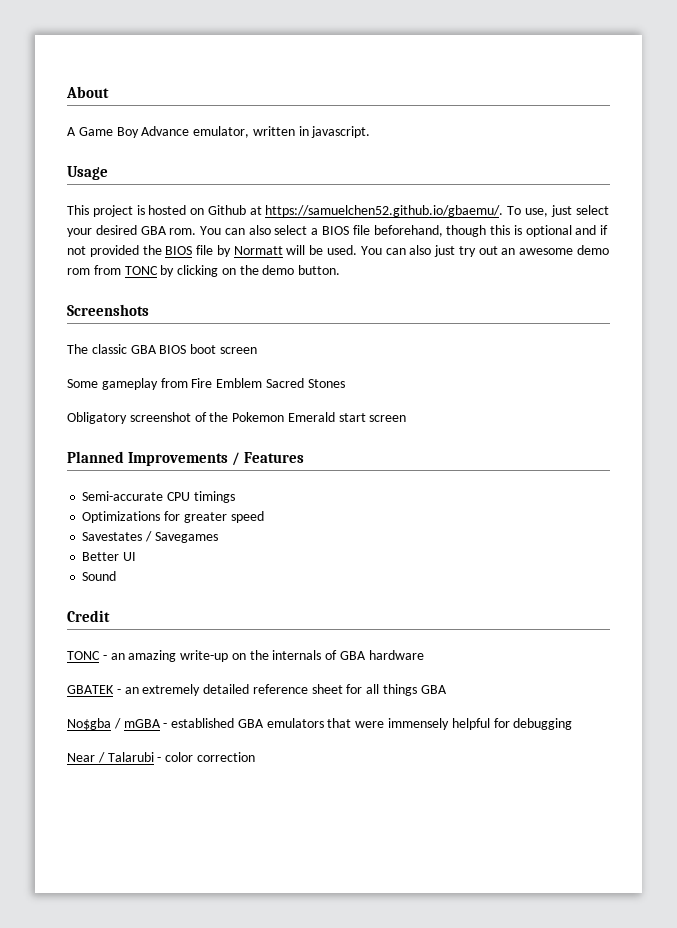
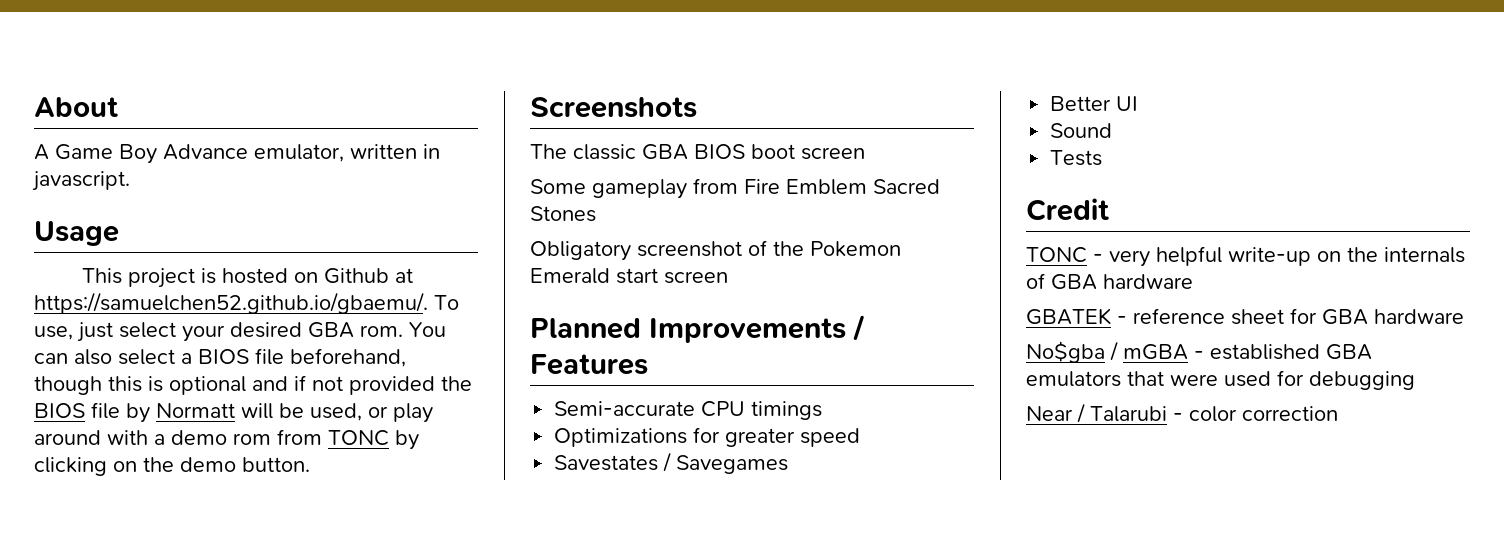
[327,245,574,257] used. You can also just try out an awesome -> [310,403,433,423] [34,430,165,445] used, or play around with a
(117, 576) none -> [1050,150,1103,166] // Tests
[110,650,177,662] an amazing -> [1109,246,1222,267] very helpful
[124,684,250,696] an extremely detailed -> (1127, 320) none
[366,684,447,696] all things GBA -> [1322,309,1464,325] GBA hardware
[388,718,490,730] immensely helpful -> [1224,371,1271,387] used

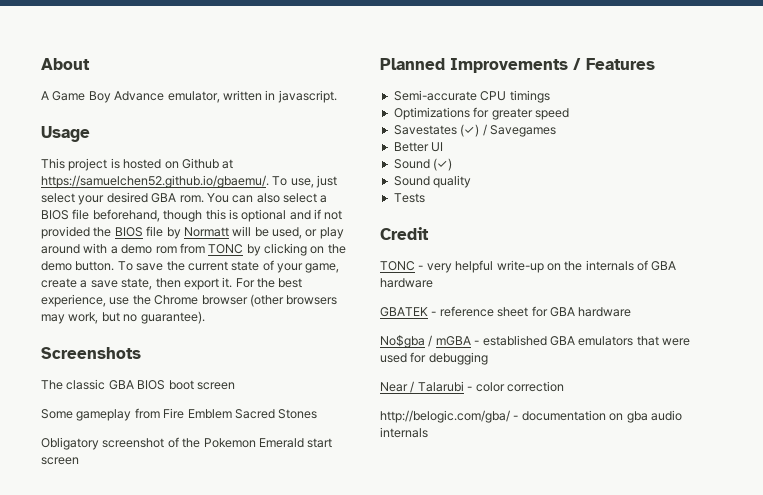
(310, 464) none -> [117,260,340,273] [41,277,303,290] [41,294,338,307] [41,311,205,324] To save the current state of your game, create a save state, then export it. For the best experience, use the Chrome browser (other browsers may work, but no guarantee).
(659, 463) none -> [460,124,480,137] (✓)
(1113, 130) none -> [433,158,453,171] [393,175,472,188] (✓) // Sound quality
(1338, 413) none -> [380,410,682,423] [380,427,428,438] // http://belogic.com/gba/ - documentation on gba audio internals

